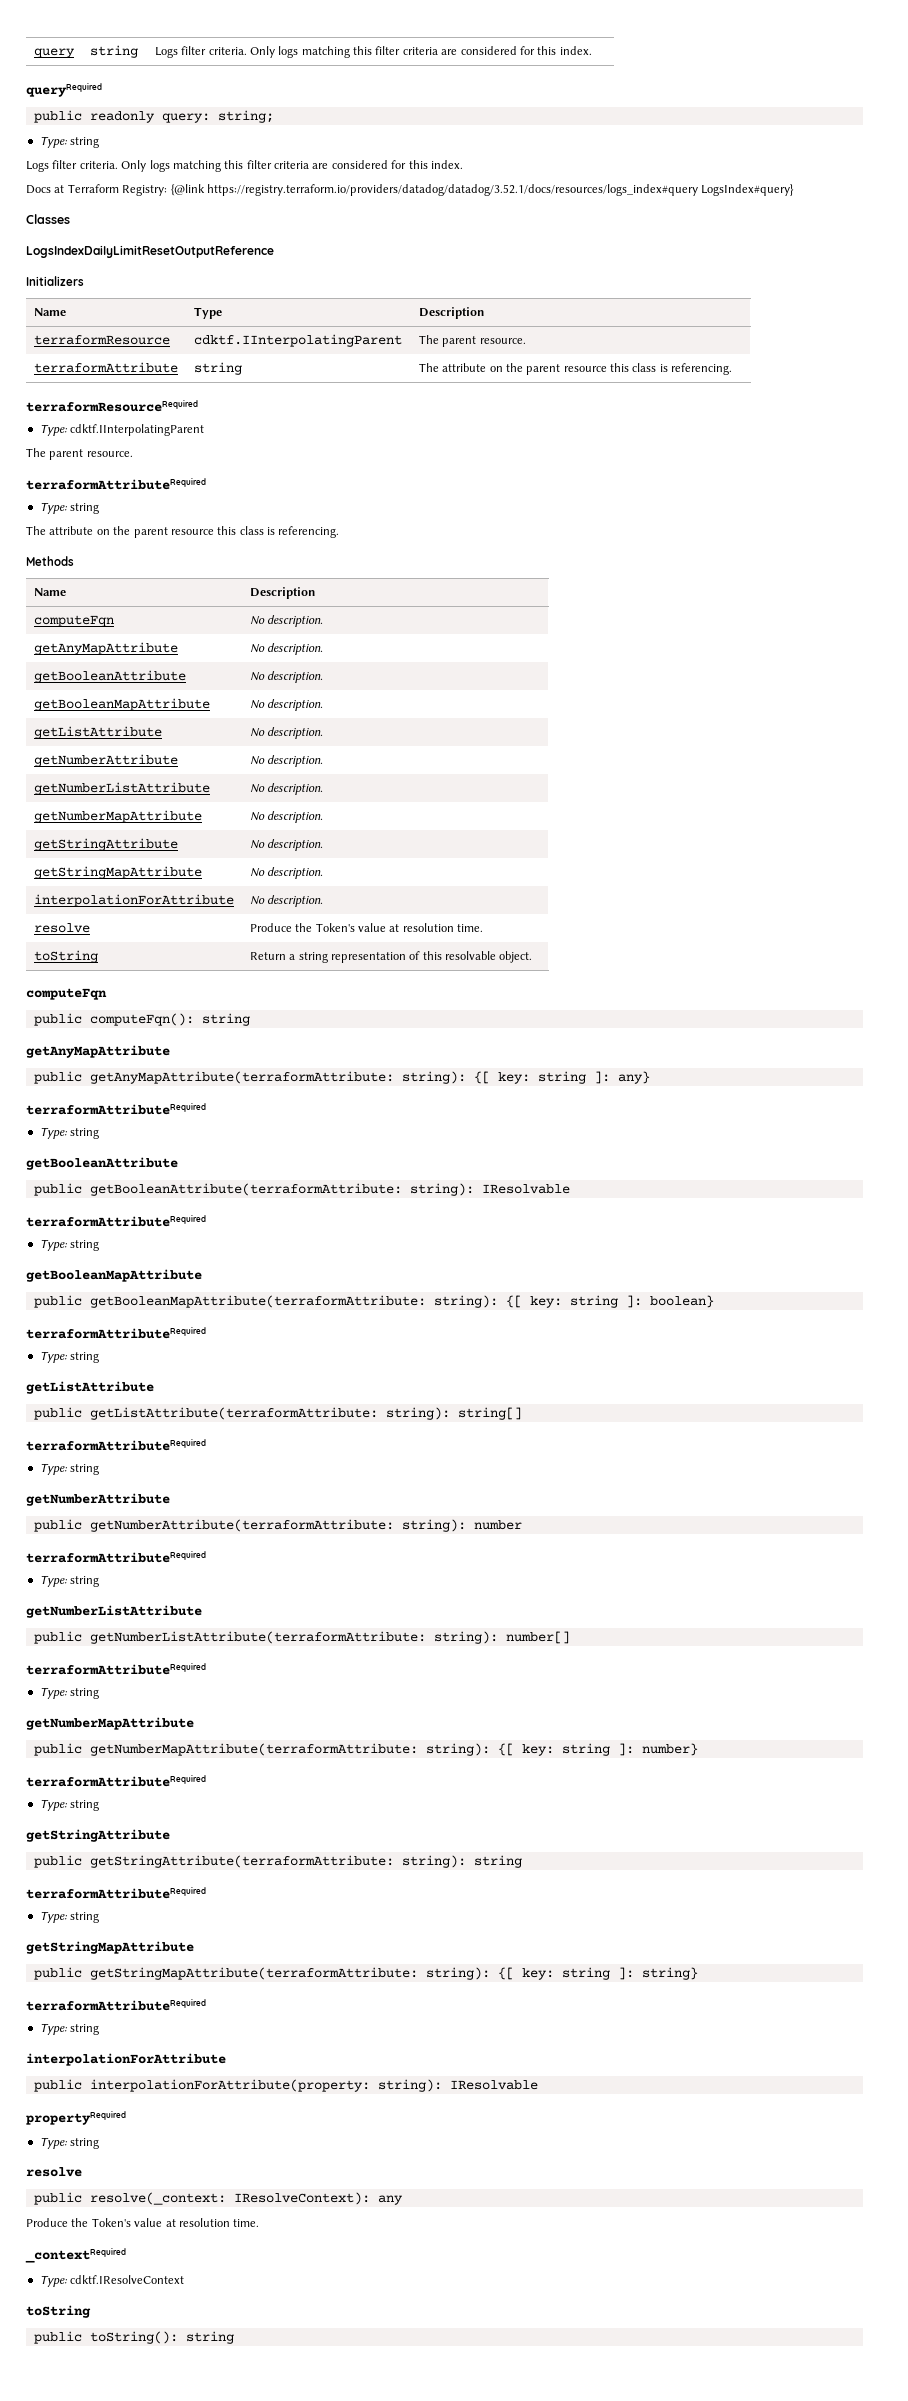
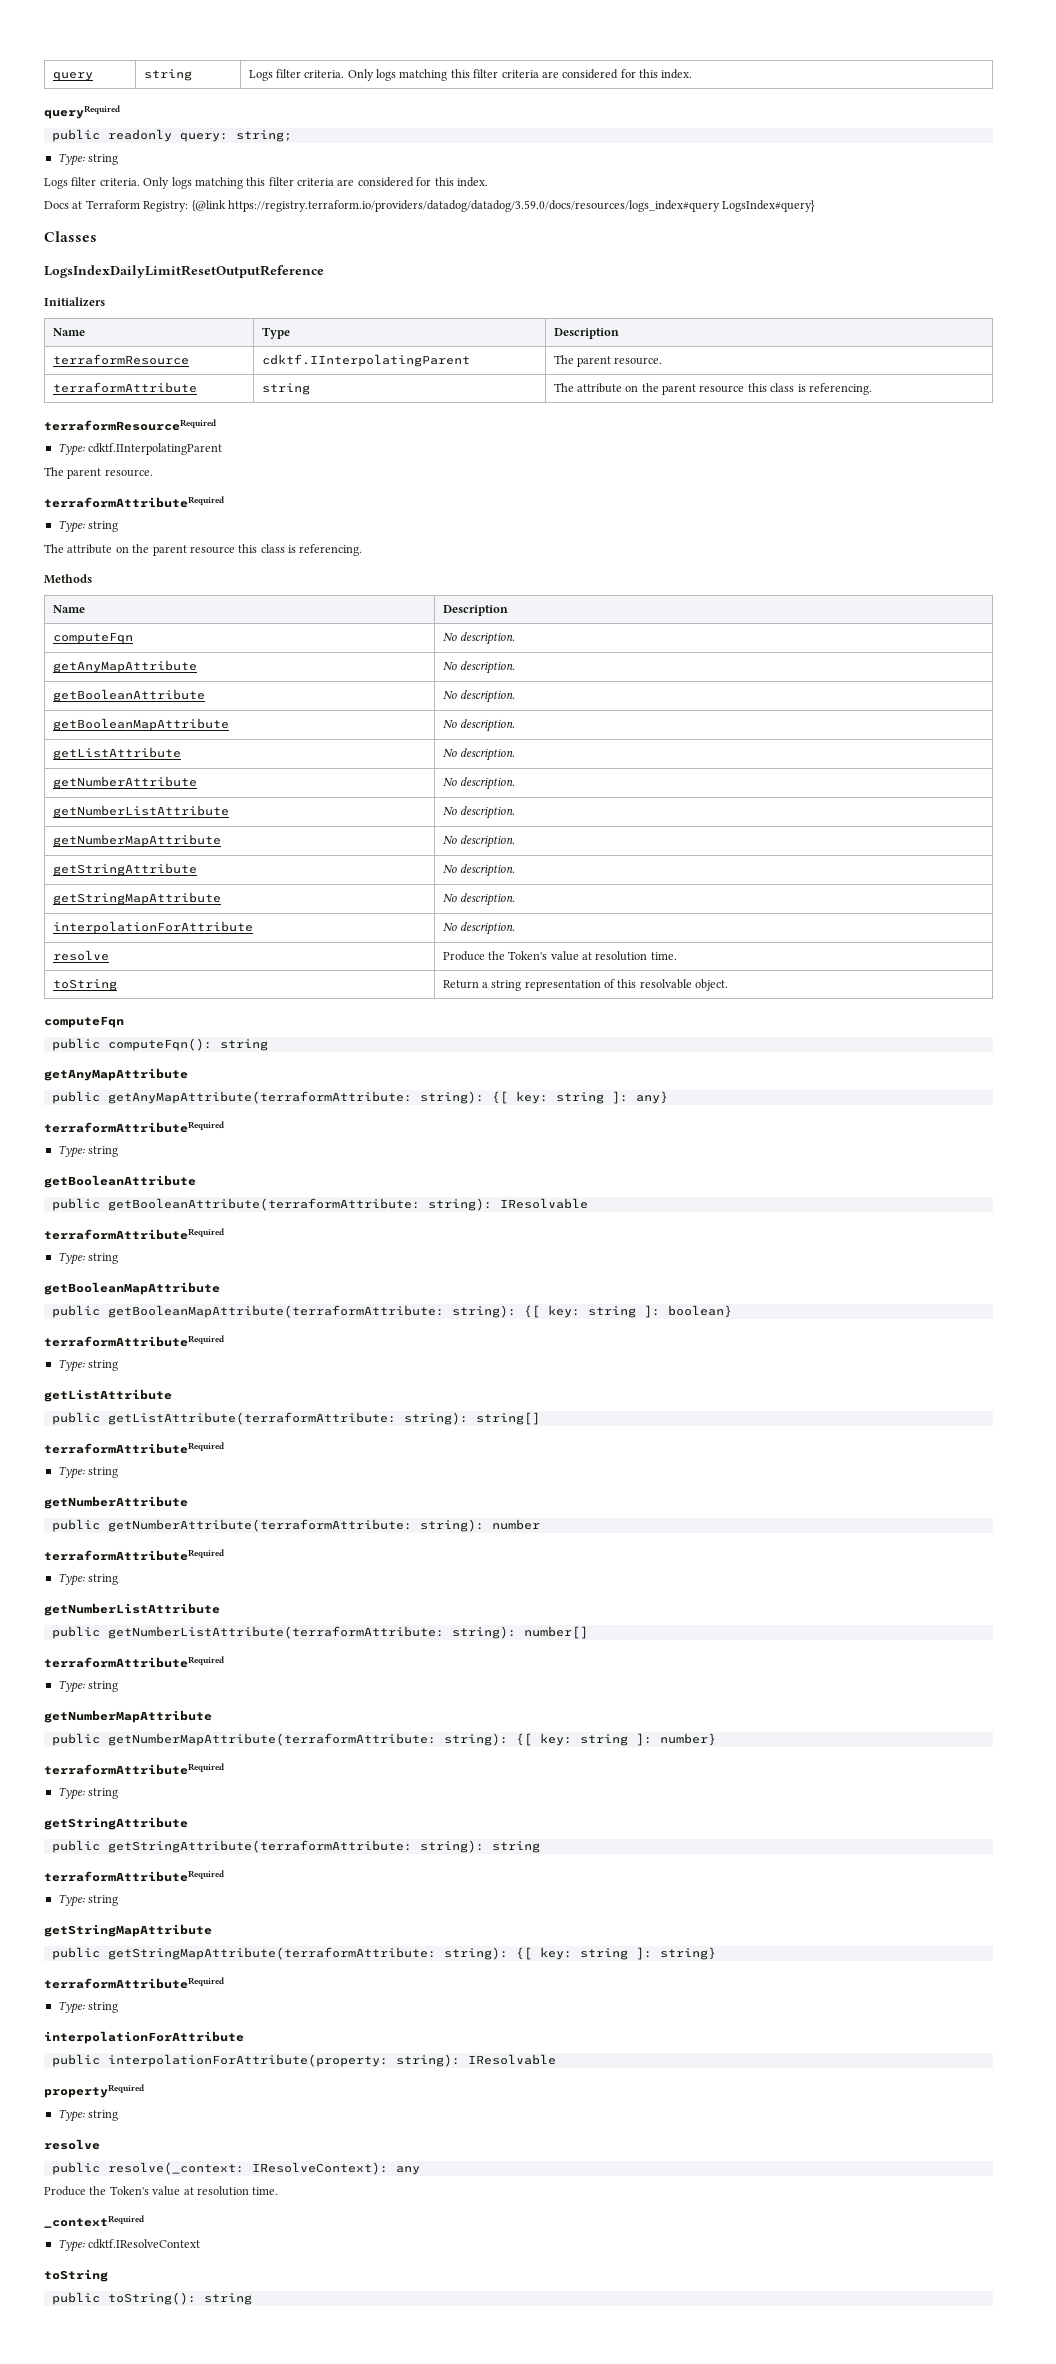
[206,184,698,196] https://registry.terraform.io/providers/datadog/datadog/3.52.1/docs/resources/logs_index#query -> [227,200,720,212] https://registry.terraform.io/providers/datadog/datadog/3.59.0/docs/resources/logs_index#query

